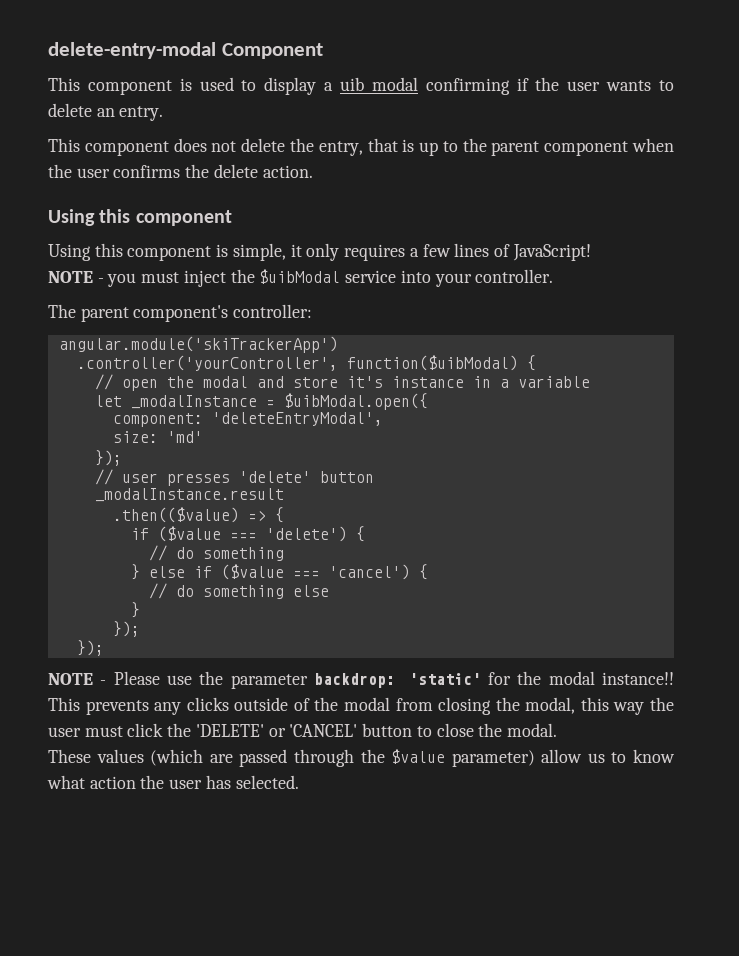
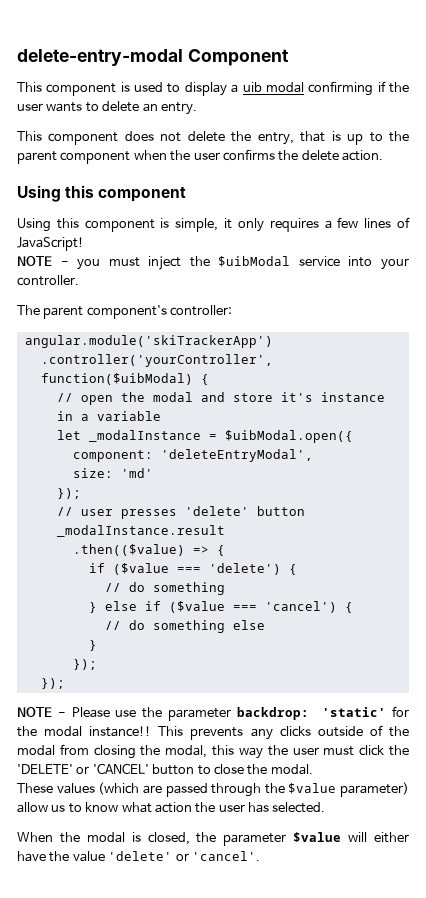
(299, 782) none -> [17,832,410,846] [17,851,260,862] // When the modal is closed, the parameter $value will either have the value 'delete' or 'cancel'.

